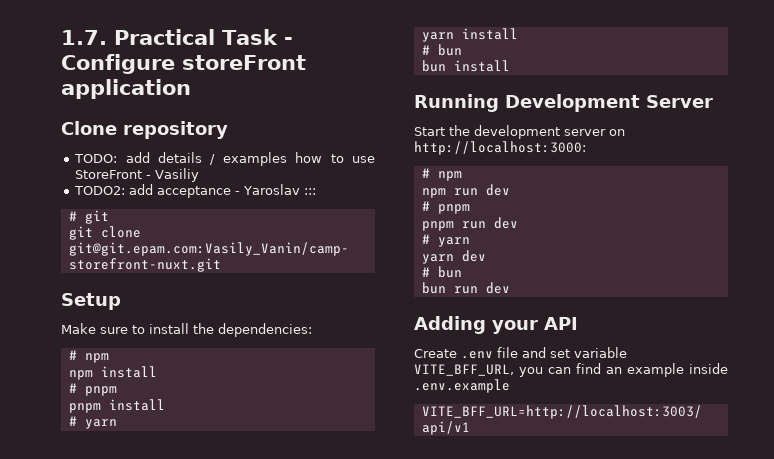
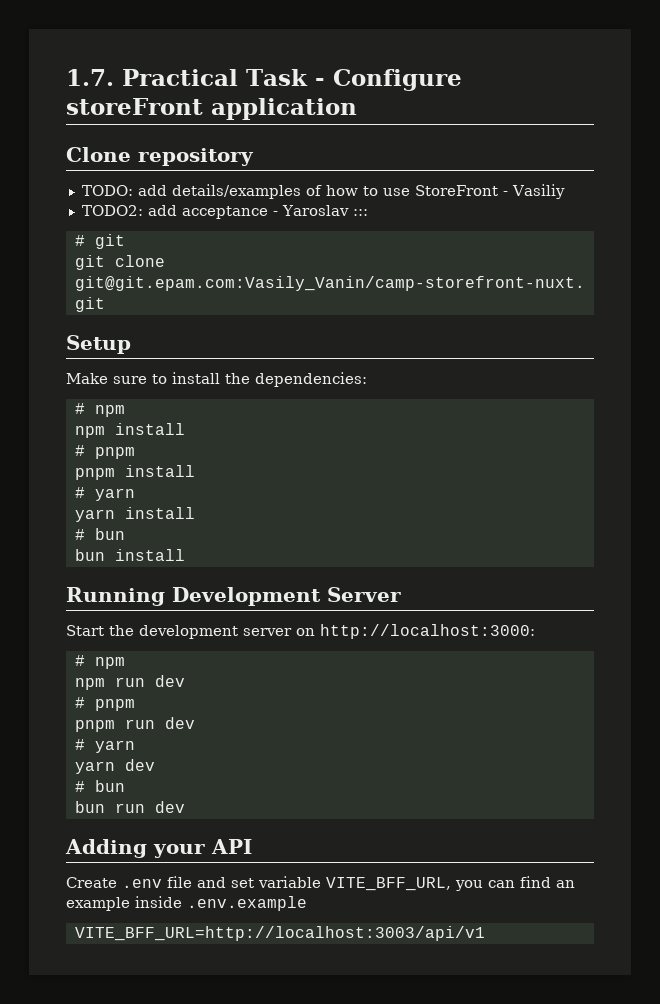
[158,152,287,166] details / examples -> [171,184,322,199] details/examples of

